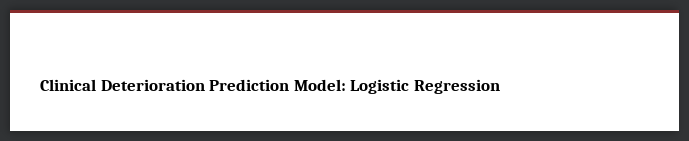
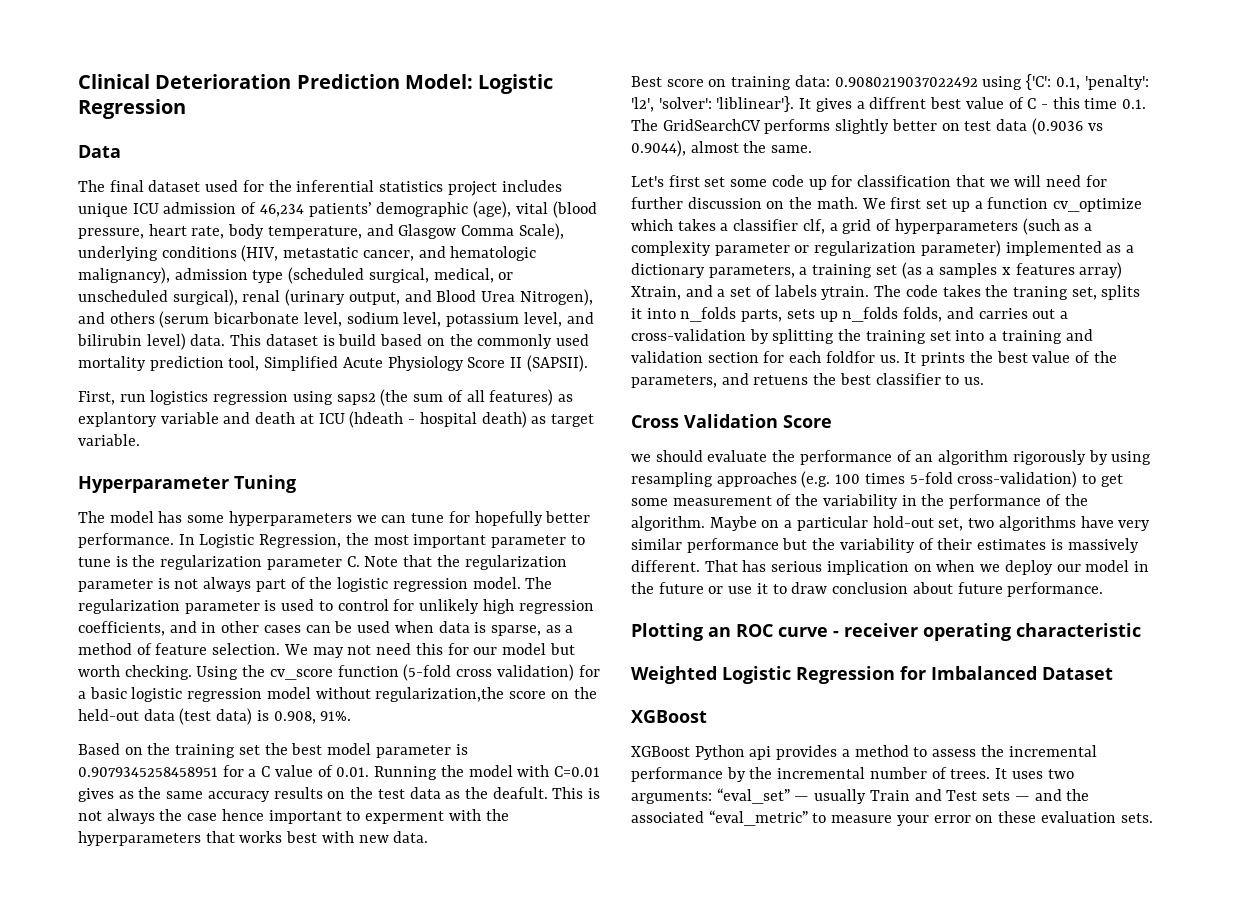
(500, 86) none -> [78,145,121,158] [78,180,562,196] [78,201,597,218] [78,223,564,240] [78,245,537,262] [78,267,514,284] [78,289,593,306] [78,311,594,328] [77,333,589,350] [78,355,588,372] [78,389,573,406] [78,411,594,428] [78,434,140,446] [78,475,296,493] [78,511,591,526] [78,533,585,548] [78,555,567,570] [78,577,553,592] [78,599,594,614] [78,621,574,636] [78,643,575,658] [78,664,600,681] [78,687,597,702] [78,708,352,725] [78,743,468,758] [78,765,600,780] [78,787,601,802] [78,809,509,824] [78,831,429,846] [631,74,1149,90] [631,96,1147,112] [631,118,1103,135] [631,140,813,157] [631,175,1107,190] [631,197,1142,212] [631,218,1092,235] [631,240,1135,257] [631,262,1123,279] [631,285,1141,300] [631,307,1068,322] [631,329,1093,344] [631,351,1117,366] [631,373,985,388] [631,414,832,428] [631,450,1152,465] [631,471,1123,488] [631,494,1088,509] [631,516,1151,531] [631,538,1139,553] [631,560,1149,575] [631,582,1104,597] [631,623,1141,641] [631,666,1113,684] [631,710,707,723] [631,745,1097,760] [631,767,1074,782] [631,788,1090,804] [631,810,1153,826] // Data // The final dataset used for the inferential statistics project includes unique ICU admission of 46,234 patients’ demographic (age), vital (blood pressure, heart rate, body temperature, and Glasgow Comma Scale), underlying conditions (HIV, metastatic cancer, and hematologic malignancy), admission type (scheduled surgical, medical, or unscheduled surgical), renal (urinary output, and Blood Urea Nitrogen), and others (serum bicarbonate level, sodium level, potassium level, and bilirubin level) data. This dataset is build based on the commonly used mortality prediction tool, Simplified Acute Physiology Score II (SAPSII). // First, run logistics regression using saps2 (the sum of all features) as explantory variable and death at ICU (hdeath - hospital death) as target variable. // Hyperparameter Tuning // The model has some hyperparameters we can tune for hopefully better performance. In Logistic Regression, the most important parameter to tune is the regularization parameter C. Note that the regularization parameter is not always part of the logistic regression model. The regularization parameter is used to control for unlikely high regression coefficients, and in other cases can be used when data is sparse, as a method of feature selection. We may not need this for our model but worth checking. Using the cv_score function (5-fold cross validation) for a basic logistic regression model without regularization,the score on the held-out data (test data) is 0.908, 91%. // Based on the training set the best model parameter is 0.9079345258458951 for a C value of 0.01. Running the model with C=0.01 gives as the same accuracy results on the test data as the deafult. This is not always the case hence important to experment with the hyperparameters that works best with new data. // Best score on training data: 0.9080219037022492 using {'C': 0.1, 'penalty': 'l2', 'solver': 'liblinear'}. It gives a diffrent best value of C - this time 0.1. The GridSearchCV performs slightly better on test data (0.9036 vs 0.9044), almost the same. // Let's first set some code up for classification that we will need for further discussion on the math. We first set up a function cv_optimize which takes a classifier clf, a grid of hyperparameters (such as a complexity parameter or regularization parameter) implemented as a dictionary parameters, a training set (as a samples x features array) Xtrain, and a set of labels ytrain. The code takes the traning set, splits it into n_folds parts, sets up n_folds folds, and carries out a cross-validation by splitting the training set into a training and validation section for each foldfor us. It prints the best value of the parameters, and retuens the best classifier to us. // Cross Validation Score // we should evaluate the performance of an algorithm rigorously by using resampling approaches (e.g. 100 times 5-fold cross-validation) to get some measurement of the variability in the performance of the algorithm. Maybe on a particular hold-out set, two algorithms have very similar performance but the variability of their estimates is massively different. That has serious implication on when we deploy our model in the future or use it to draw conclusion about future performance. // Plotting an ROC curve - receiver operating characteristic // Weighted Logistic Regression for Imbalanced Dataset // XGBoost // XGBoost Python api provides a method to assess the incremental performance by the incremental number of trees. It uses two arguments: “eval_set” — usually Train and Test sets — and the associated “eval_metric” to measure your error on these evaluation sets.

